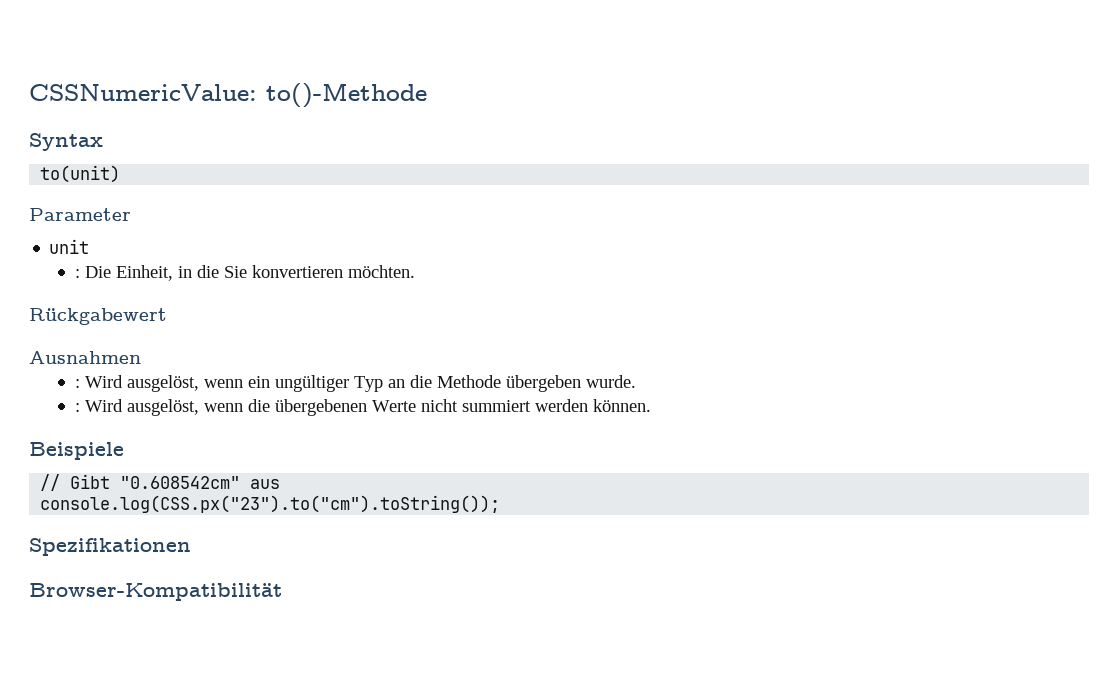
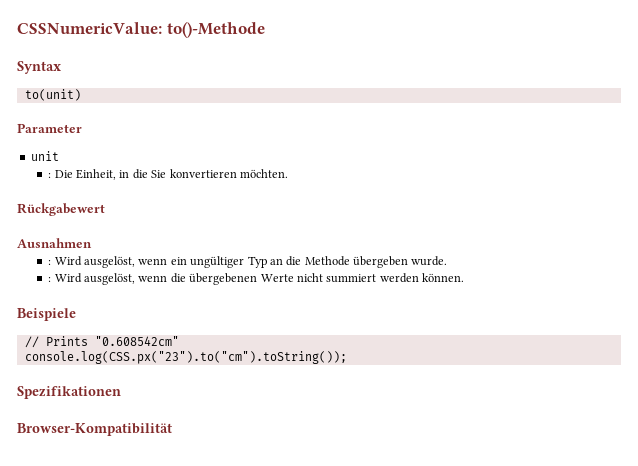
[70,474,111,489] Gibt -> [45,336,88,346] Prints
[250,479,281,489] aus -> (179, 341) none

